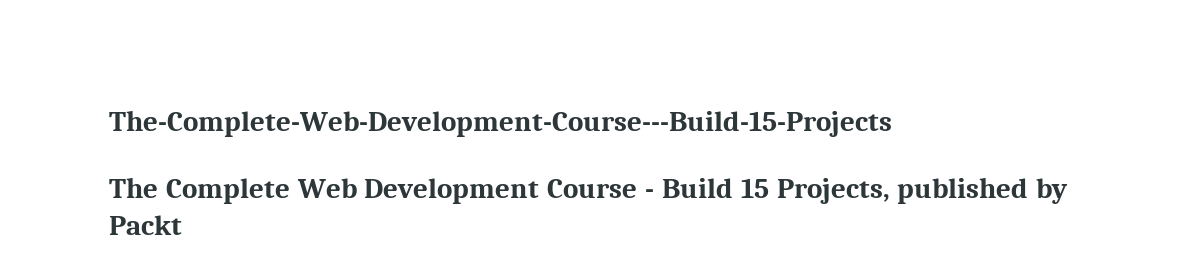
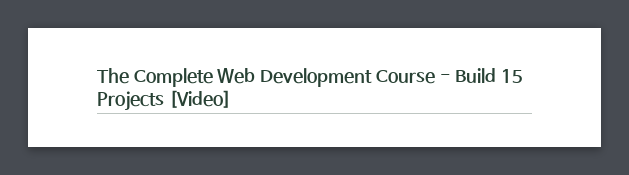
[109,110,892,137] The-Complete-Web-Development-Course---Build-15-Projects // -> (97, 76) none
[776,177,1069,204] [109,215,182,235] Projects, published by Packt -> [97,90,231,111] Projects [Video]

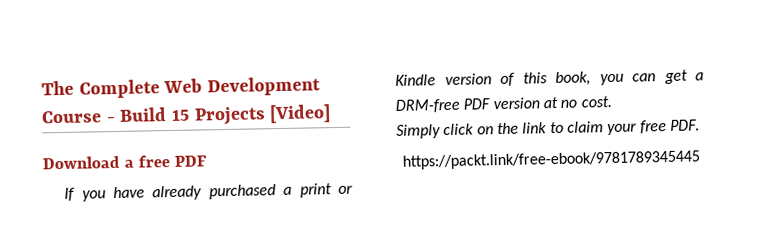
(231, 99) none -> [42,155,208,170] [64,183,353,202] [395,69,704,87] [395,95,612,113] [396,119,700,139] [401,150,700,170] // Download a free PDF // If you have already purchased a print or Kindle version of this book, you can get a DRM-free PDF version at no cost. // Simply click on the link to claim your free PDF. // https://packt.link/free-ebook/9781789345445

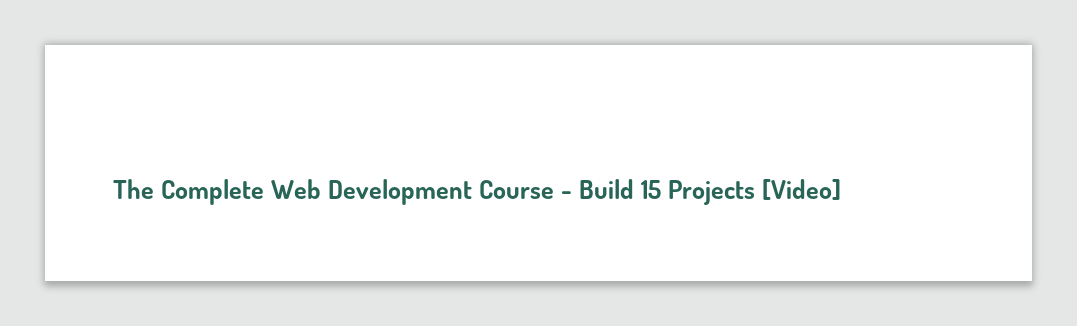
[42,155,208,170] [64,183,353,202] [395,69,704,87] [395,95,612,113] [396,119,700,139] [401,150,700,170] // Download a free PDF // If you have already purchased a print or Kindle version of this book, you can get a DRM-free PDF version at no cost. // Simply click on the link to claim your free PDF. // https://packt.link/free-ebook/9781789345445 -> (842, 189) none

